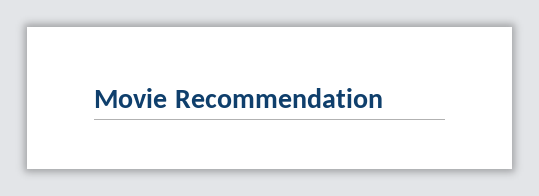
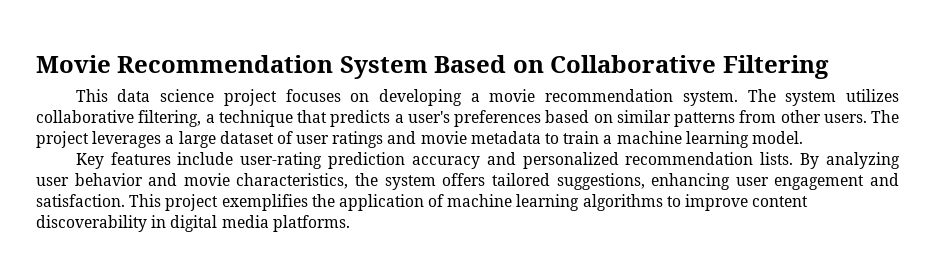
(383, 98) none -> [339,55,829,79] [75,89,899,106] [36,110,899,127] [36,131,803,148] [75,152,900,169] [36,173,900,190] [36,194,809,211] [36,215,350,232] System Based on Collaborative Filtering // This data science project focuses on developing a movie recommendation system. The system utilizes collaborative filtering, a technique that predicts a user's preferences based on similar patterns from other users. The project leverages a large dataset of user ratings and movie metadata to train a machine learning model. // Key features include user-rating prediction accuracy and personalized recommendation lists. By analyzing user behavior and movie characteristics, the system offers tailored suggestions, enhancing user engagement and satisfaction. This project exemplifies the application of machine learning algorithms to improve content discoverability in digital media platforms.

